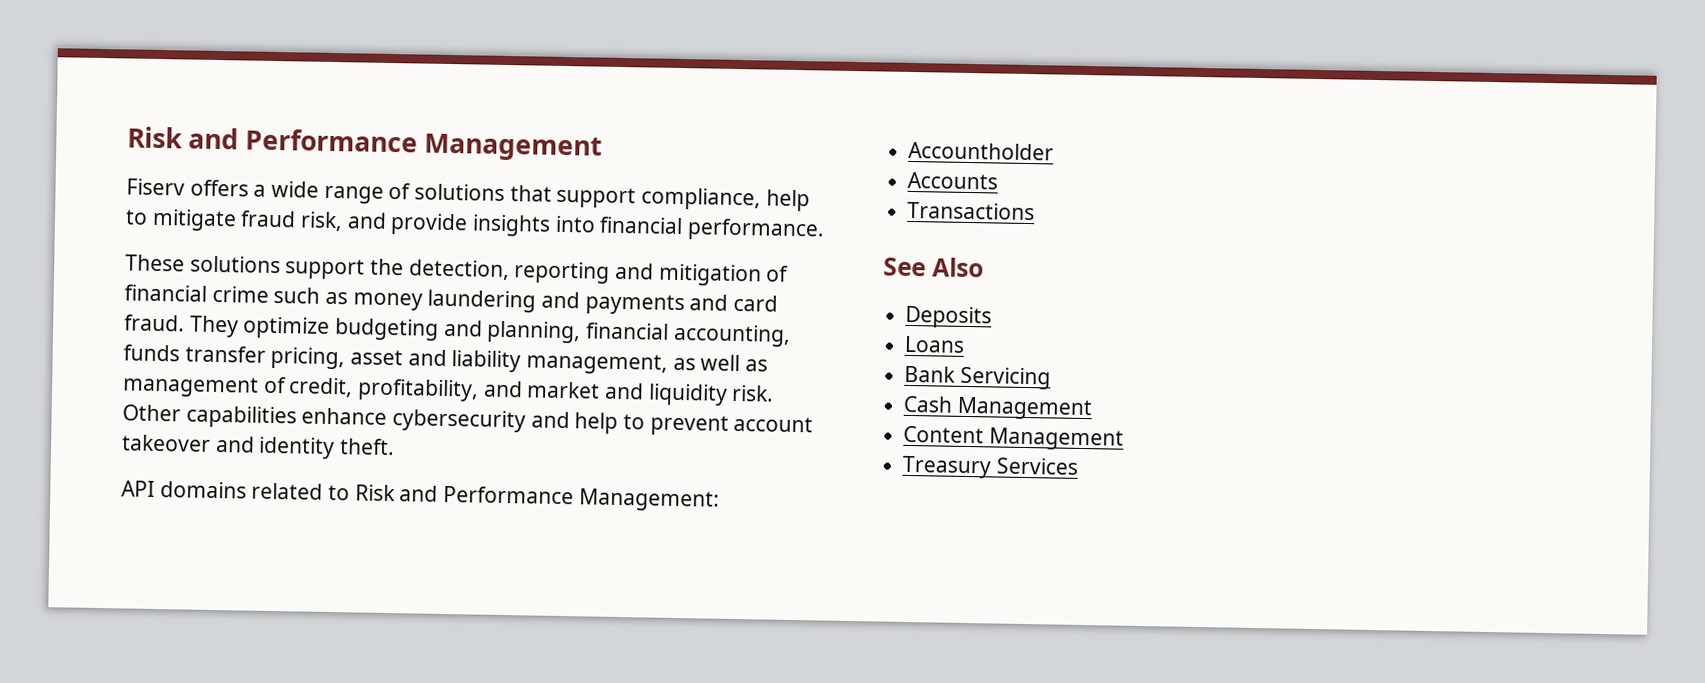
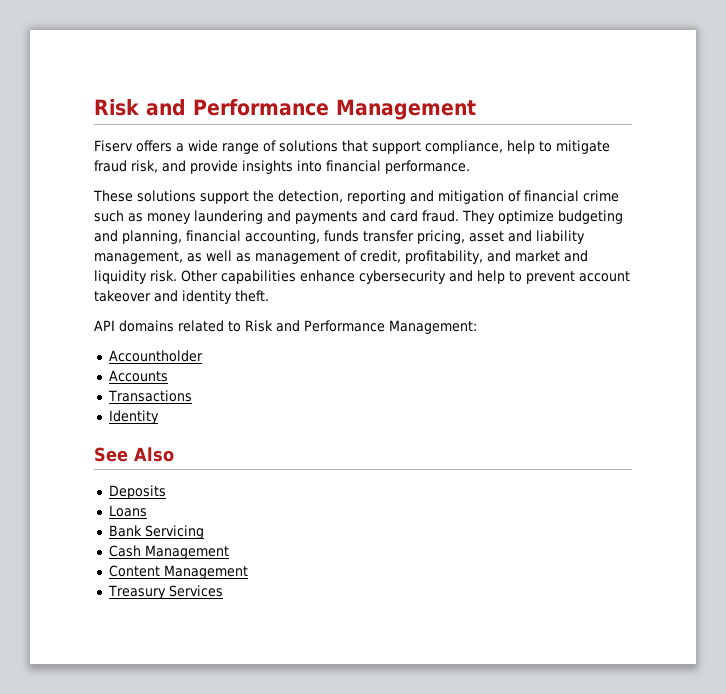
(1036, 211) none -> [108,410,159,424] // Identity

